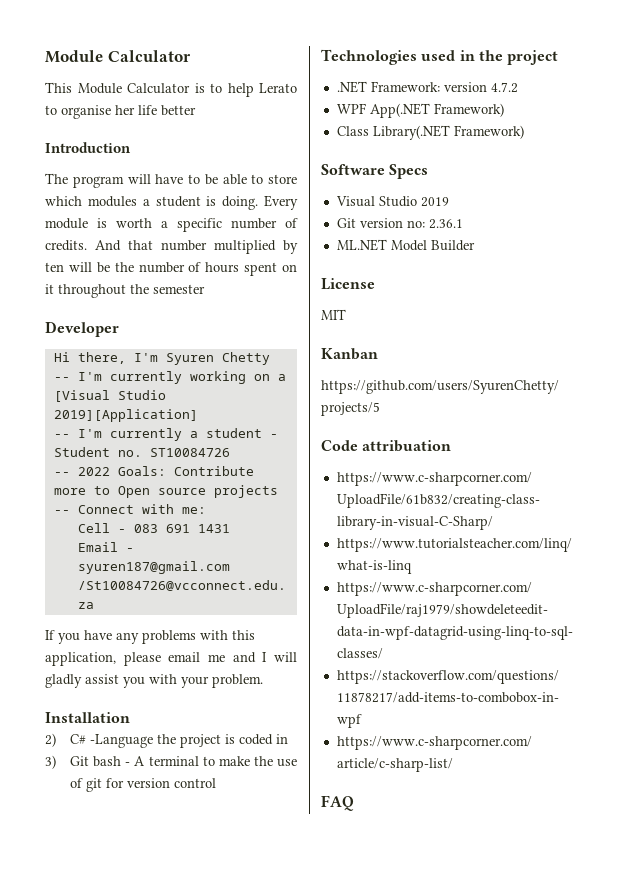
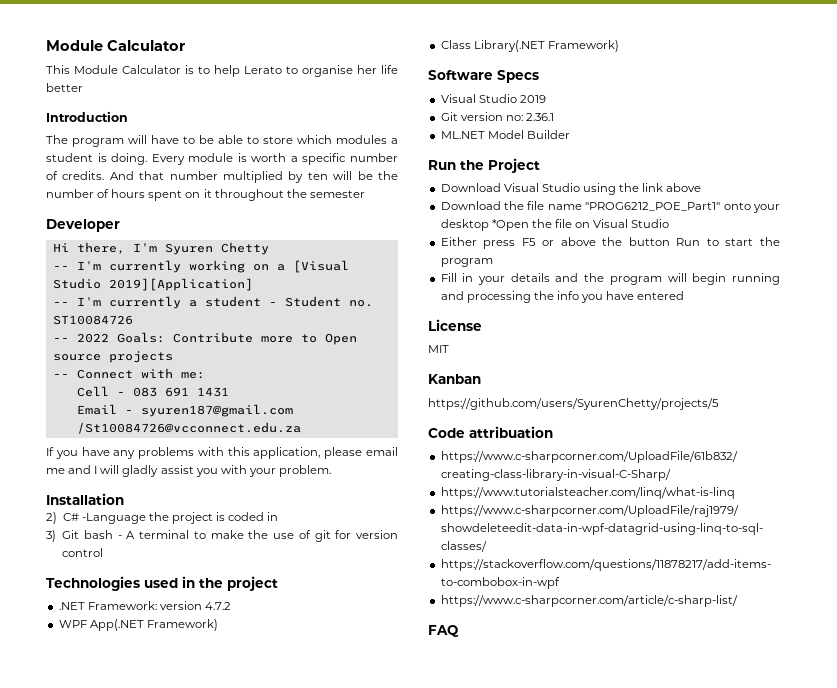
(475, 245) none -> [428,158,540,173] [440,183,702,195] [440,201,780,213] [440,219,670,231] [440,237,780,249] [440,258,493,267] [440,273,780,285] [440,291,685,303] // Run the Project // Download Visual Studio using the link above // Download the file name "PROG6212_POE_Part1" onto your desktop *Open the file on Visual Studio // Either press F5 or above the button Run to start the program // Fill in your details and the program will begin running and processing the info you have entered

